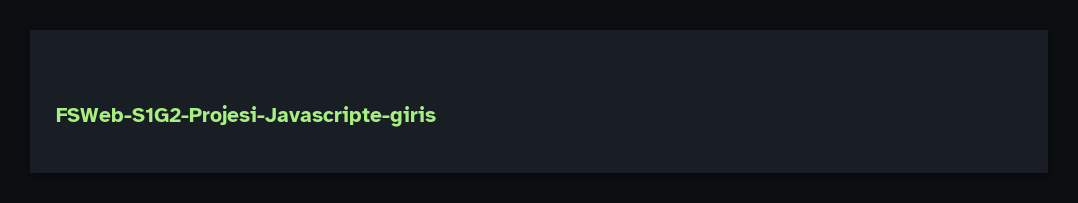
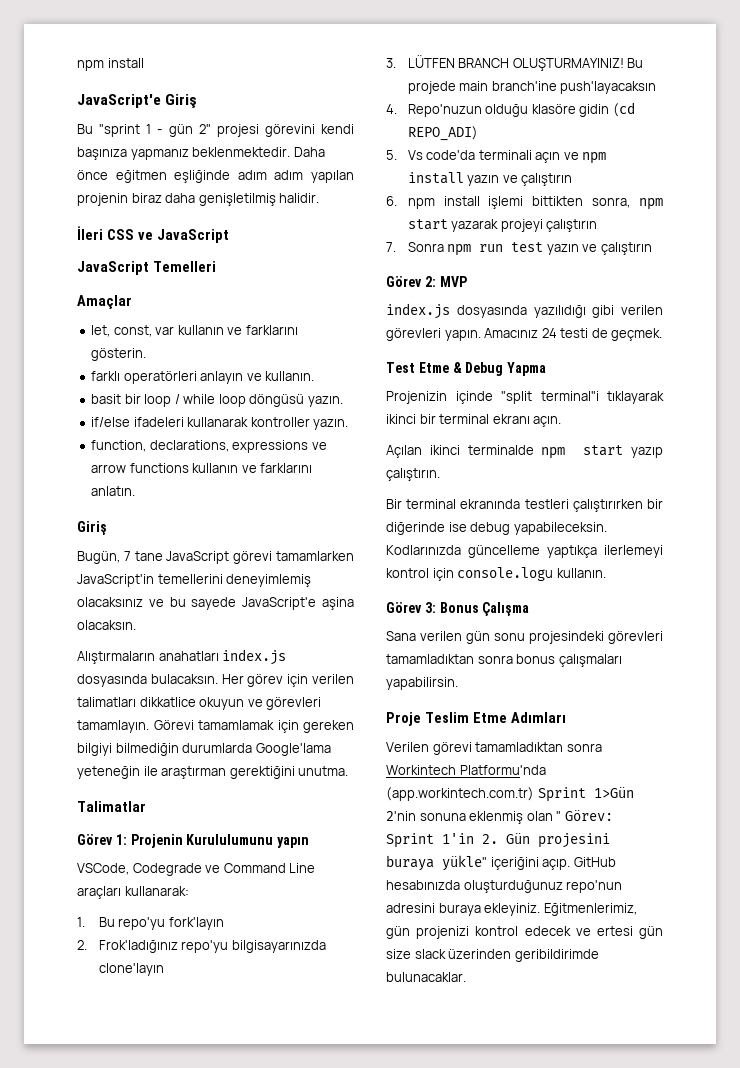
[56,105,436,127] FSWeb-S1G2-Projesi-Javascripte-giris -> [77,58,144,71] [77,94,198,108] [77,124,354,137] [77,147,325,160] [77,170,354,183] [77,193,320,206] [77,226,229,243] [77,261,216,275] [77,295,132,309] [91,325,298,337] [91,348,147,361] [91,371,315,384] [91,394,343,407] [91,417,349,430] [91,440,327,453] [91,463,313,473] [91,486,136,496] [77,521,107,535] [77,551,354,564] [77,574,312,587] [77,597,354,610] [77,620,136,630] [77,649,287,665] [77,674,355,687] [77,697,322,710] [77,720,354,733] [77,743,331,756] [77,766,349,779] [77,801,146,812] [77,834,310,848] [77,863,316,876] [77,886,189,899] [77,917,224,930] [77,940,326,953] [98,963,164,976] [386,55,644,71] [407,81,657,94] [386,102,635,117] [407,126,478,141] [386,150,607,164] [407,172,573,186] [386,196,663,210] [407,219,598,232] [386,242,652,256] [386,276,467,287] [386,303,663,319] [386,328,663,341] [386,362,547,376] [386,391,664,404] [386,414,562,427] [386,445,663,459] [386,468,440,481] [386,499,663,512] [386,522,607,535] [386,545,663,558] [386,567,606,581] [386,602,530,616] [386,631,663,644] [386,654,622,667] [386,677,458,690] [386,712,566,726] [386,742,602,755] [386,765,546,775] [386,787,634,802] [386,810,613,824] [386,833,610,848] [386,855,616,871] [386,880,623,893] [386,903,637,916] [386,926,663,939] [386,949,599,962] [386,972,466,982] npm install // JavaScript'e Giriş // Bu "sprint 1 - gün 2" projesi görevini kendi başınıza yapmanız beklenmektedir. Daha önce eğitmen eşliğinde adım adım yapılan projenin biraz daha genişletilmiş halidir. // İleri CSS ve JavaScript // JavaScript Temelleri // Amaçlar // let, const, var kullanın ve farklarını gösterin. // farklı operatörleri anlayın ve kullanın. // basit bir loop / while loop döngüsü yazın. // if/else ifadeleri kullanarak kontroller yazın. // function, declarations, expressions ve arrow functions kullanın ve farklarını anlatın. // Giriş // Bugün, 7 tane JavaScript görevi tamamlarken JavaScript'in temellerini deneyimlemiş olacaksınız ve bu sayede JavaScript'e aşina olacaksın. // Alıştırmaların anahatları index.js dosyasında bulacaksın. Her görev için verilen talimatları dikkatlice okuyun ve görevleri tamamlayın. Görevi tamamlamak için gereken bilgiyi bilmediğin durumlarda Google'lama yeteneğin ile araştırman gerektiğini unutma. // Talimatlar // Görev 1: Projenin Kurululumunu yapın // VSCode, Codegrade ve Command Line araçları kullanarak: // 1. Bu repo'yu fork'layın // 2. Frok'ladığınız repo'yu bilgisayarınızda clone'layın // 3. LÜTFEN BRANCH OLUŞTURMAYINIZ! Bu projede main branch'ine push'layacaksın // 4. Repo'nuzun olduğu klasöre gidin (cd REPO_ADI) // 5. Vs code'da terminali açın ve npm install yazın ve çalıştırın // 6. npm install işlemi bittikten sonra, npm start yazarak projeyi çalıştırın // 7. Sonra npm run test yazın ve çalıştırın // Görev 2: MVP // index.js dosyasında yazılıdığı gibi verilen görevleri yapın. Amacınız 24 testi de geçmek. // Test Etme & Debug Yapma // Projenizin içinde "split terminal"i tıklayarak ikinci bir terminal ekranı açın. // Açılan ikinci terminalde npm start yazıp çalıştırın. // Bir terminal ekranında testleri çalıştırırken bir diğerinde ise debug yapabileceksin. Kodlarınızda güncelleme yaptıkça ilerlemeyi kontrol için console.logu kullanın. // Görev 3: Bonus Çalışma // Sana verilen gün sonu projesindeki görevleri tamamladıktan sonra bonus çalışmaları yapabilirsin. // Proje Teslim Etme Adımları // Verilen görevi tamamladıktan sonra Workintech Platformu'nda (app.workintech.com.tr) Sprint 1>Gün 2'nin sonuna eklenmiş olan " Görev: Sprint 1'in 2. Gün projesini buraya yükle" içeriğini açıp. GitHub hesabınızda oluşturduğunuz repo'nun adresini buraya ekleyiniz. Eğitmenlerimiz, gün projenizi kontrol edecek ve ertesi gün size slack üzerinden geribildirimde bulunacaklar.

